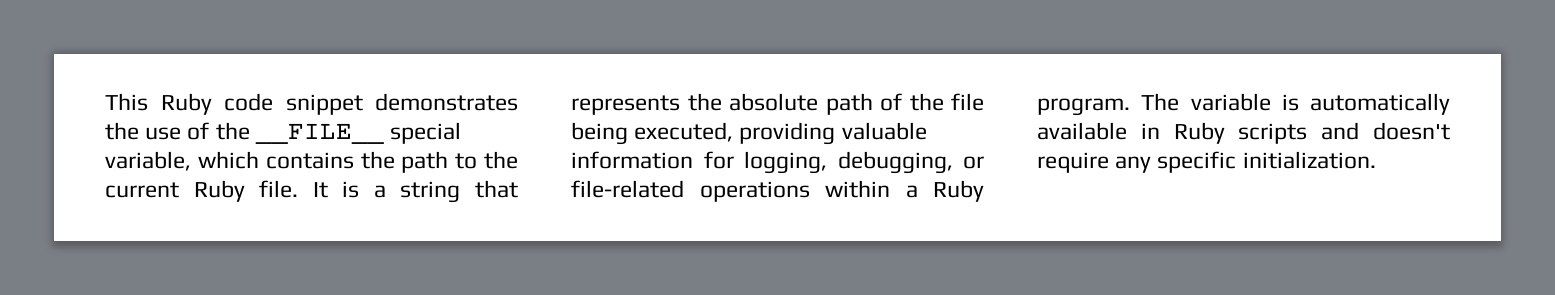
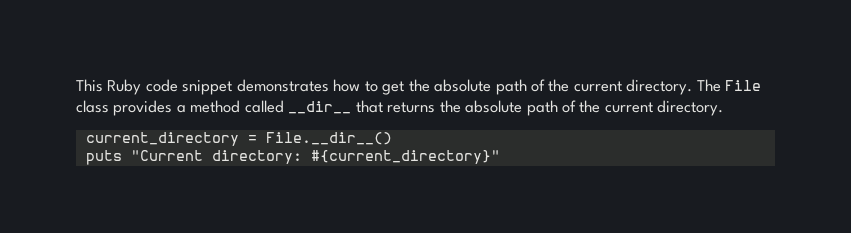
[105,122,462,144] [105,151,518,173] [105,180,518,203] [571,93,984,115] [571,122,927,145] [571,151,984,174] [571,180,984,202] [1037,93,1450,116] [1037,122,1450,144] [1037,151,1376,173] the use of the __FILE__ special variable, which contains the path to the current Ruby file. It is a string that represents the absolute path of the file being executed, providing valuable information for logging, debugging, or file-related operations within a Ruby program. The variable is automatically available in Ruby scripts and doesn't require any specific initialization. -> [333,79,762,95] [76,100,724,116] [85,132,392,146] [85,150,500,165] how to get the absolute path of the current directory. The File class provides a method called __dir__ that returns the absolute path of the current directory. // current_directory = File.__dir__() // puts "Current directory: #{current_directory}"

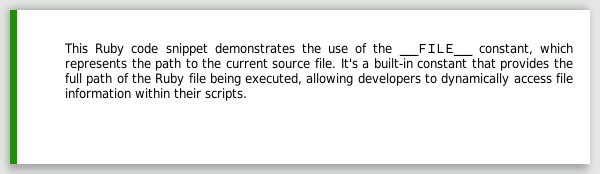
[333,79,762,95] [76,100,724,116] [85,132,392,146] [85,150,500,165] how to get the absolute path of the current directory. The File class provides a method called __dir__ that returns the absolute path of the current directory. // current_directory = File.__dir__() // puts "Current directory: #{current_directory}" -> [301,43,573,56] [65,58,573,71] [65,73,574,86] [65,88,247,101] the use of the __FILE__ constant, which represents the path to the current source file. It's a built-in constant that provides the full path of the Ruby file being executed, allowing developers to dynamically access file information within their scripts.

